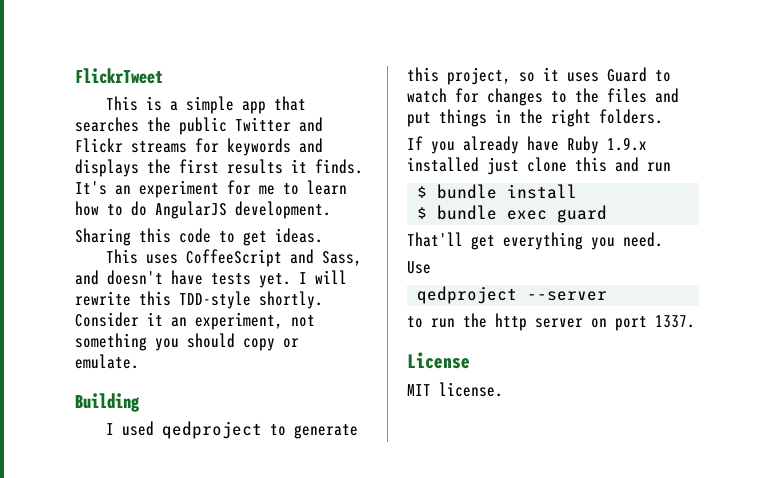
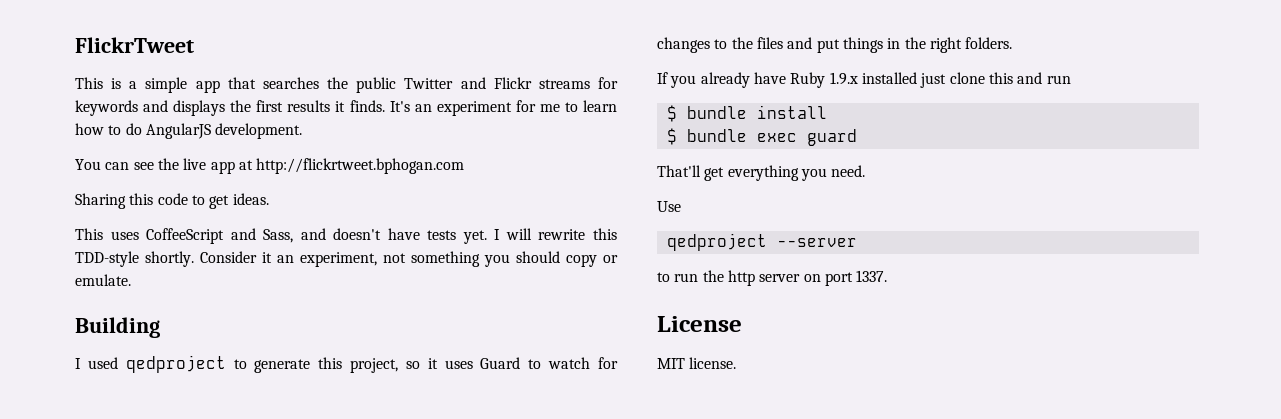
(331, 210) none -> [75,158,465,174] // You can see the live app at http://flickrtweet.bphogan.com

